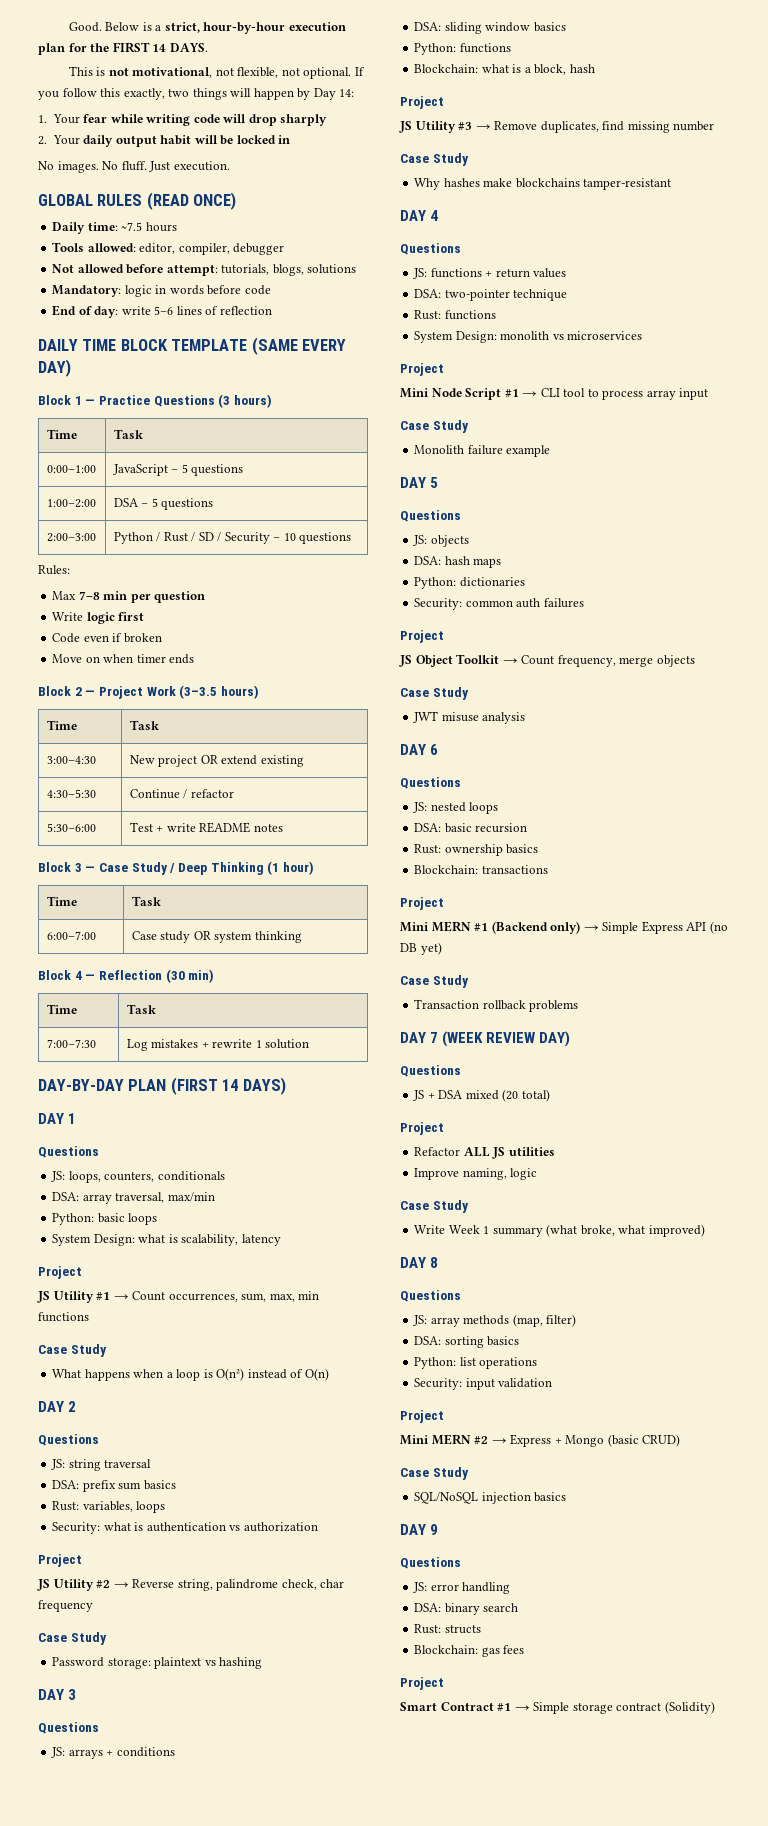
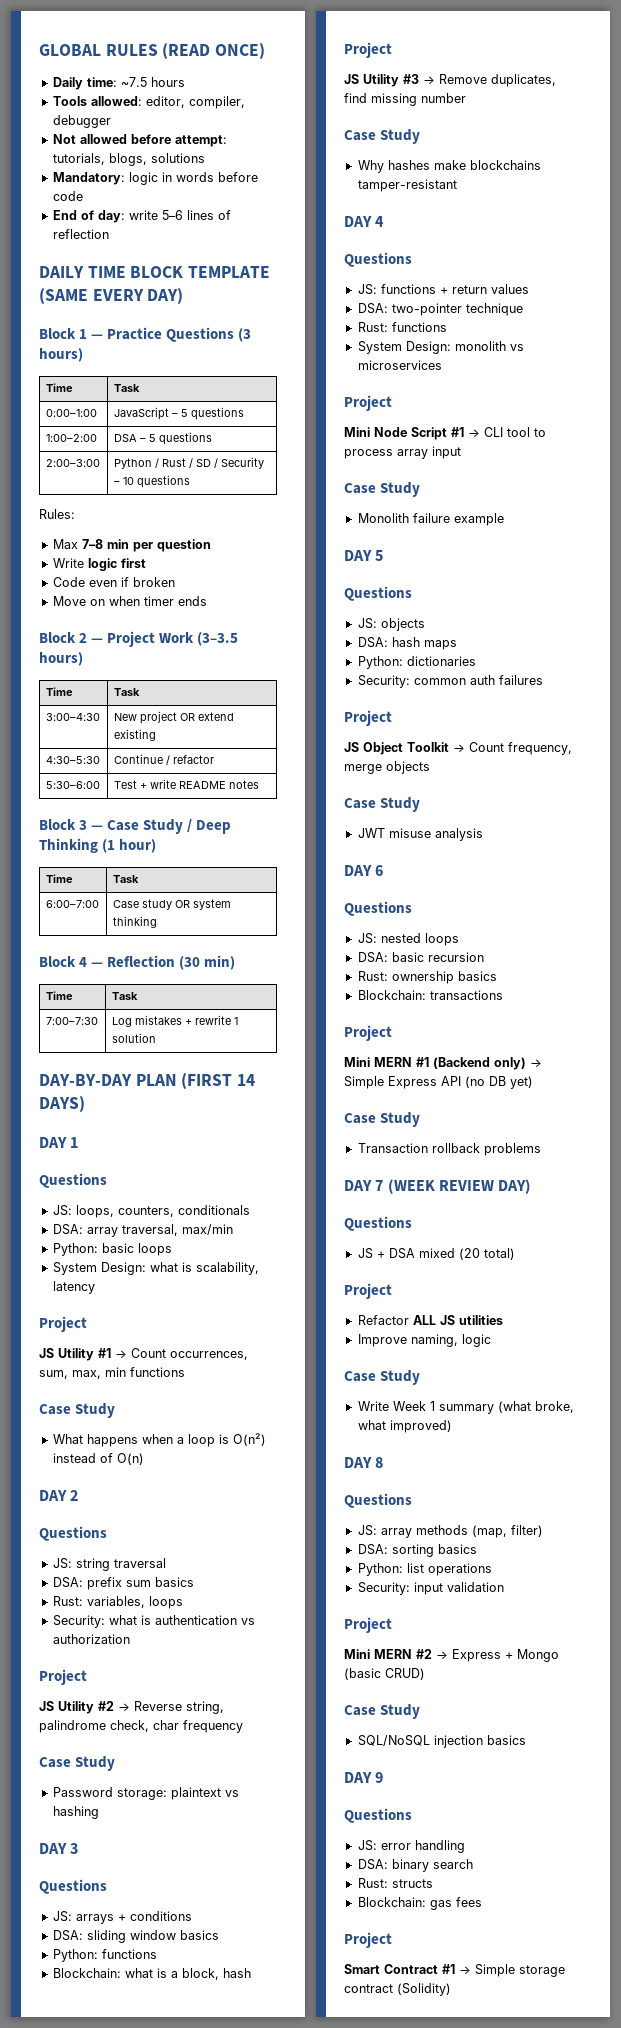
[68,22,346,34] [38,42,208,55] [68,66,365,79] [38,88,355,100] [38,114,328,126] [38,135,291,147] [38,161,230,173] Good. Below is a strict, hour-by-hour execution plan for the FIRST 14 DAYS. // This is not motivational, not flexible, not optional. If you follow this exactly, two things will happen by Day 14: // 1. Your fear while writing code will drop sharply // 2. Your daily output habit will be locked in // No images. No fluff. Just execution. // -> (39, 50) none

